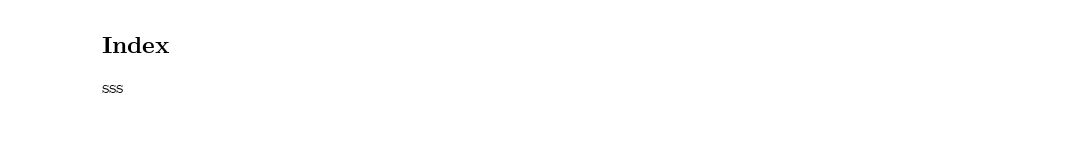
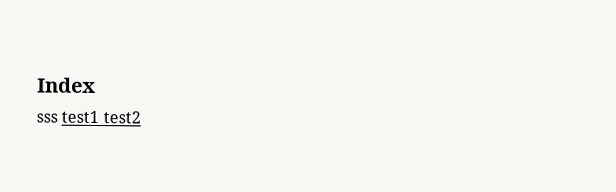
(123, 89) none -> [61,110,141,124] test1 test2

